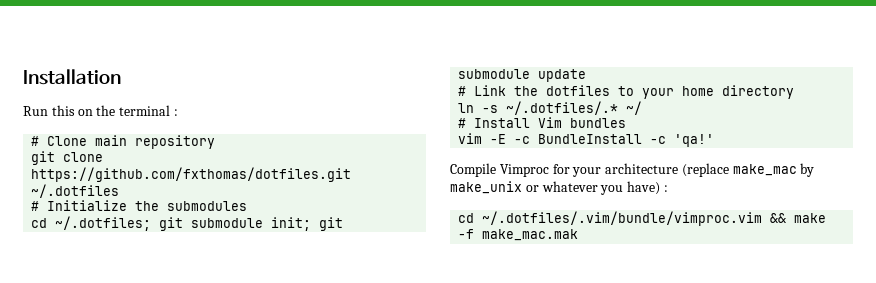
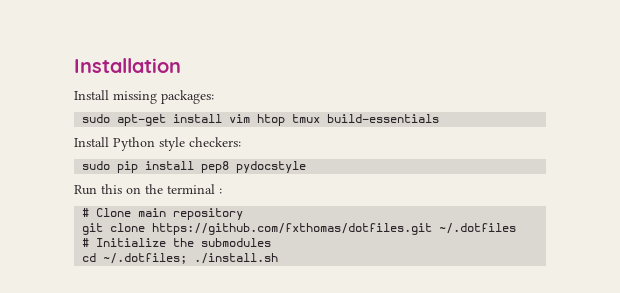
(121, 77) none -> [74,90,214,104] [82,114,440,126] [74,137,241,151] [82,161,307,173] // Install missing packages: // sudo apt-get install vim htop tmux build-essentials // Install Python style checkers: // sudo pip install pep8 pydocstyle
[159,217,344,231] [458,69,587,82] [458,85,795,99] [458,101,643,115] [458,117,627,128] [458,133,715,147] [450,163,815,177] [450,181,668,195] [458,211,827,226] [458,229,579,241] git submodule init; git submodule update // # Link the dotfiles to your home directory // ln -s ~/.dotfiles/.* ~/ // # Install Vim bundles // vim -E -c BundleInstall -c 'qa!' // Compile Vimproc for your architecture (replace make_mac by make_unix or whatever you have) : // cd ~/.dotfiles/.vim/bundle/vimproc.vim && make -f make_mac.mak -> [194,253,279,264] ./install.sh

